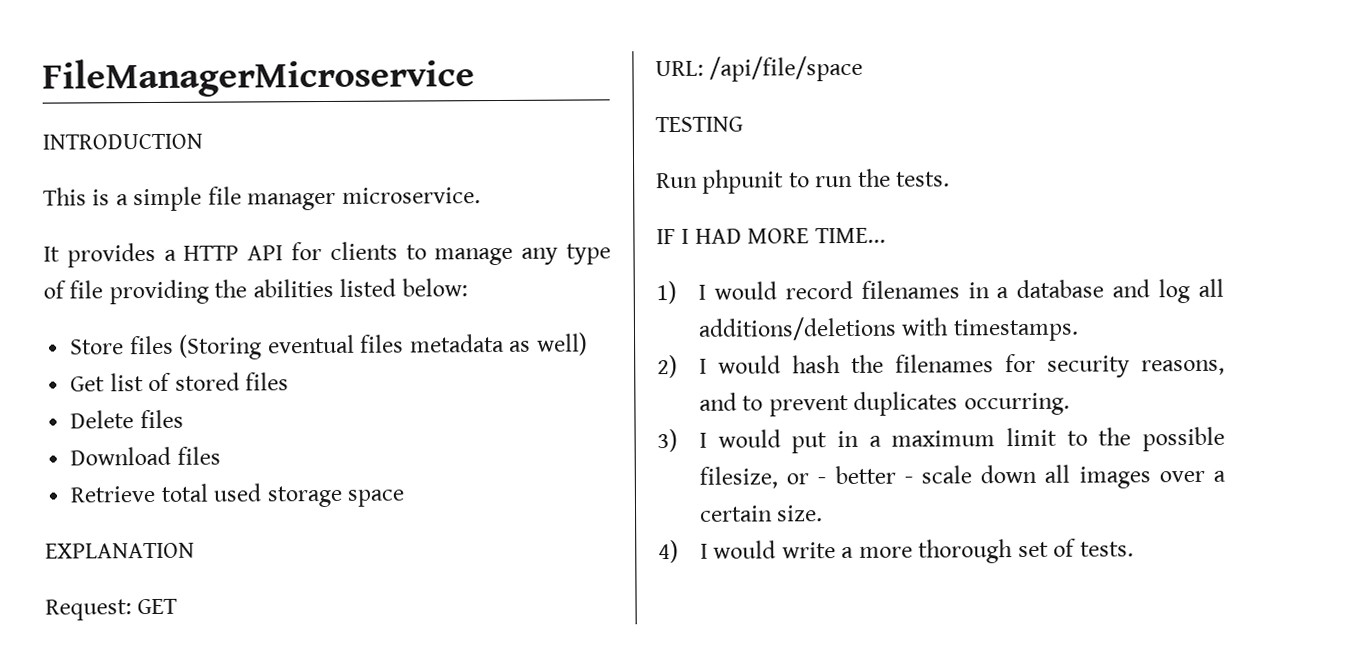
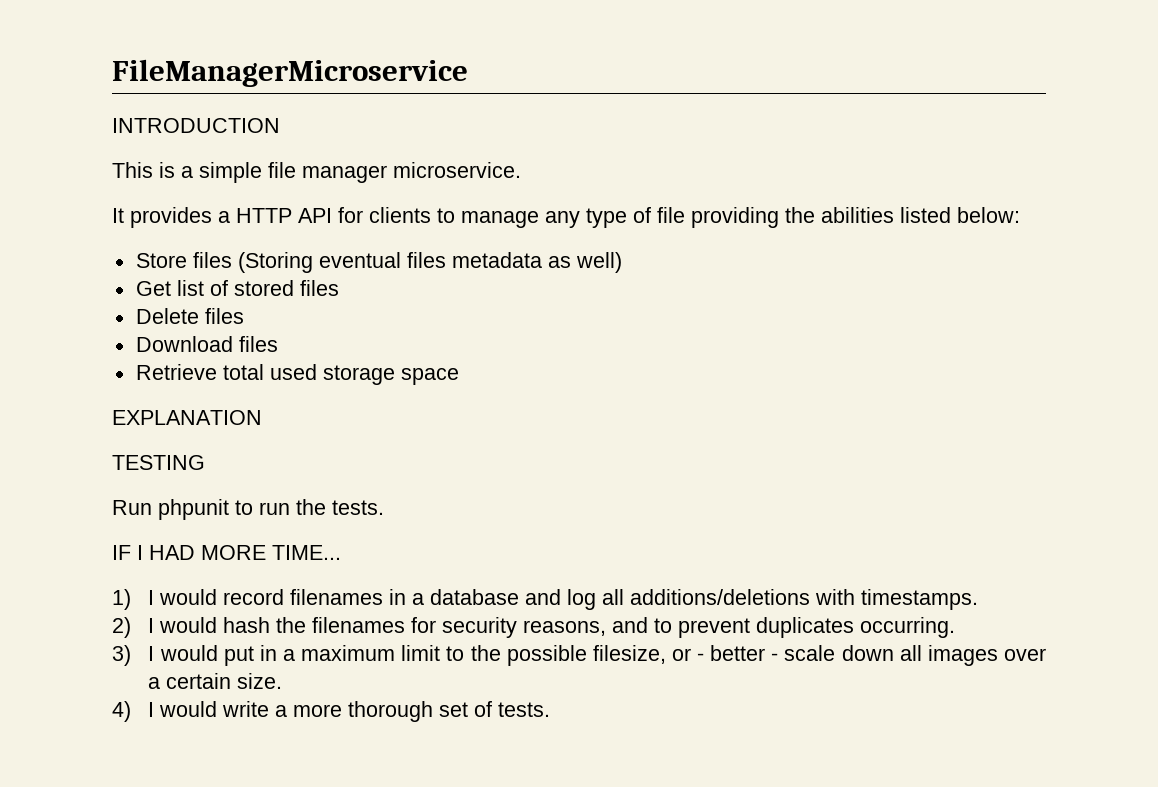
[45,598,178,621] [655,55,864,82] // Request: GET // URL: /api/file/space -> (262, 417) none

